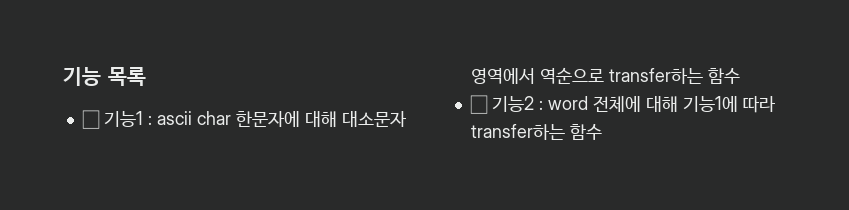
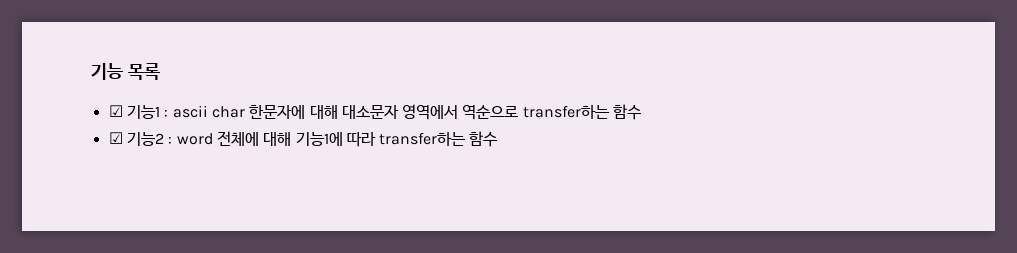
[81,110,100,129] ☐ -> [108,105,123,117] ☑
[469,95,488,114] ☐ -> [108,132,123,144] ☑

